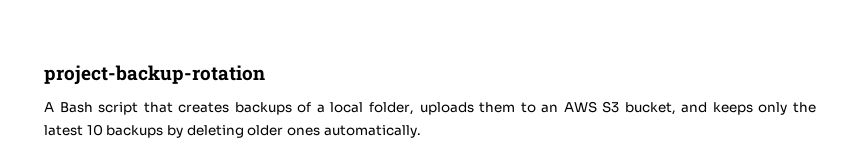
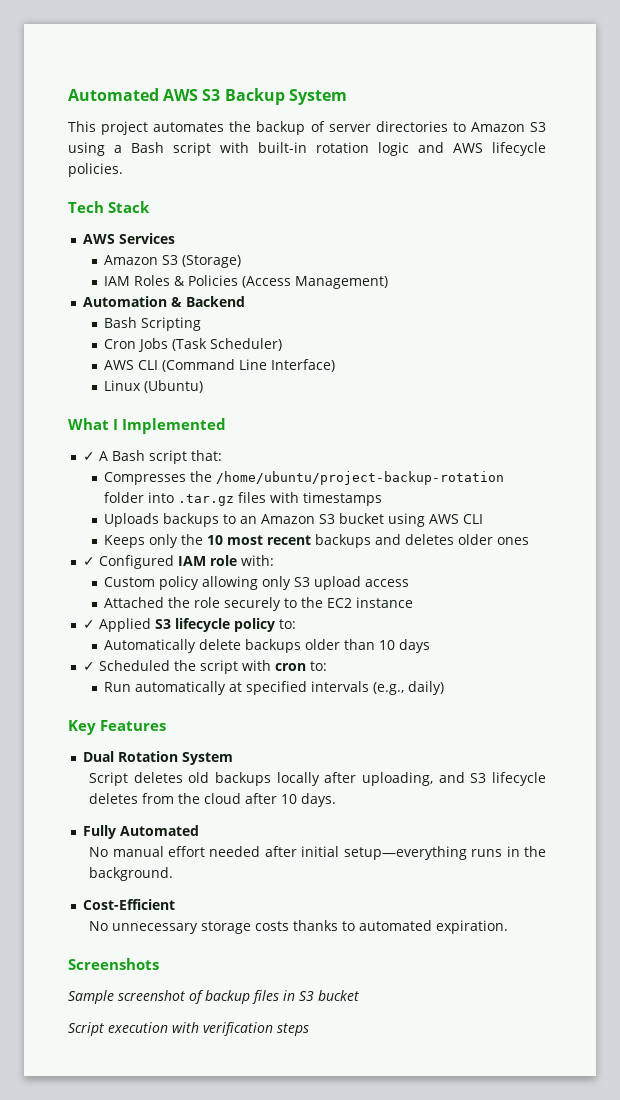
[44,65,265,85] [44,101,816,115] [44,124,421,138] project-backup-rotation // A Bash script that creates backups of a local folder, uploads them to an AWS S3 bucket, and keeps only the latest 10 backups by deleting older ones automatically. -> [68,88,347,105] [68,121,546,135] [68,142,546,156] [68,163,123,177] [68,201,151,213] [82,233,175,244] [103,255,241,268] [103,275,388,289] [82,296,245,307] [103,317,201,331] [103,338,282,352] [103,359,335,372] [103,380,203,393] [68,418,227,434] [82,450,222,464] [103,471,504,485] [103,492,382,506] [103,513,483,527] [103,534,529,548] [82,555,274,569] [103,576,409,590] [103,597,413,611] [82,618,296,632] [103,639,430,653] [82,660,327,674] [103,681,444,695] [68,720,167,735] [82,751,233,765] [89,772,546,786] [89,793,337,807] [82,825,199,839] [89,846,546,860] [89,867,174,881] [82,899,175,910] [89,920,509,934] [68,958,159,970] [68,990,359,1004] [68,1022,309,1036] Automated AWS S3 Backup System // This project automates the backup of server directories to Amazon S3 using a Bash script with built-in rotation logic and AWS lifecycle policies. // Tech Stack // AWS Services // Amazon S3 (Storage) // IAM Roles & Policies (Access Management) // Automation & Backend // Bash Scripting // Cron Jobs (Task Scheduler) // AWS CLI (Command Line Interface) // Linux (Ubuntu) // What I Implemented // ✓ A Bash script that: // Compresses the /home/ubuntu/project-backup-rotation folder into .tar.gz files with timestamps // Uploads backups to an Amazon S3 bucket using AWS CLI // Keeps only the 10 most recent backups and deletes older ones // ✓ Configured IAM role with: // Custom policy allowing only S3 upload access // Attached the role securely to the EC2 instance // ✓ Applied S3 lifecycle policy to: // Automatically delete backups older than 10 days // ✓ Scheduled the script with cron to: // Run automatically at specified intervals (e.g., daily) // Key Features // Dual Rotation System // Script deletes old backups locally after uploading, and S3 lifecycle deletes from the cloud after 10 days. // Fully Automated // No manual effort needed after initial setup—everything runs in the background. // Cost-Efficient // No unnecessary storage costs thanks to automated expiration. // Screenshots // Sample screenshot of backup files in S3 bucket // Script execution with verification steps

